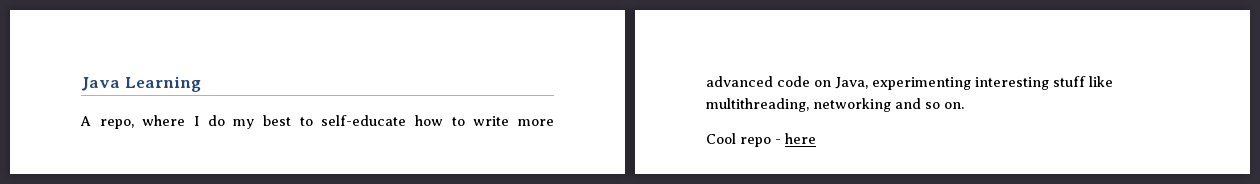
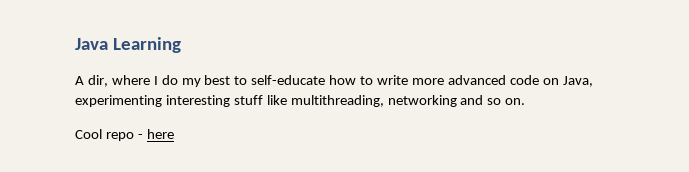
[99,119,134,129] repo, -> [87,75,108,87] dir,

